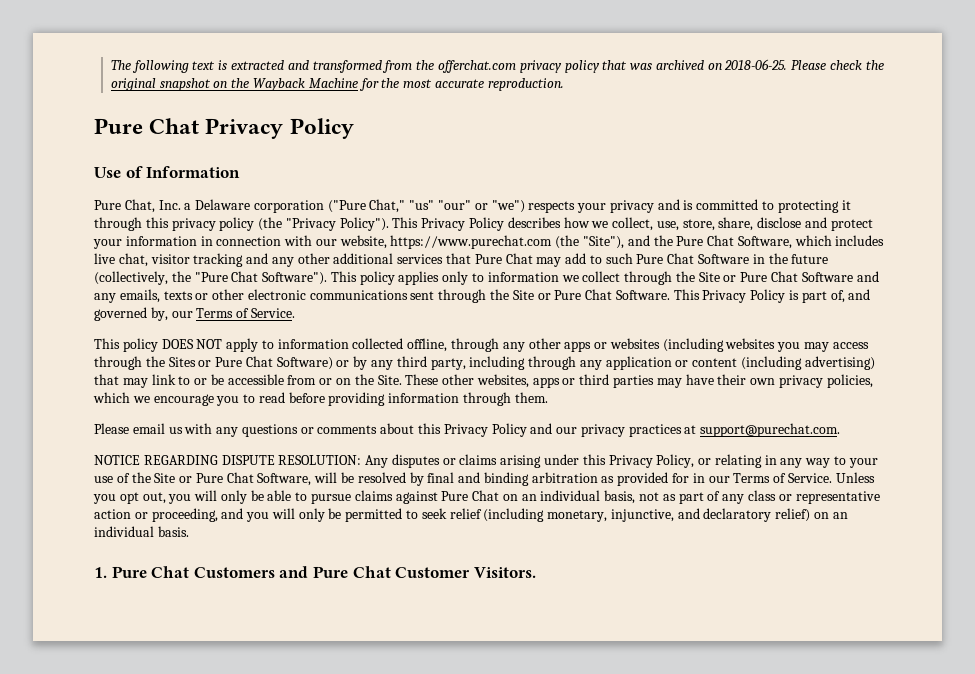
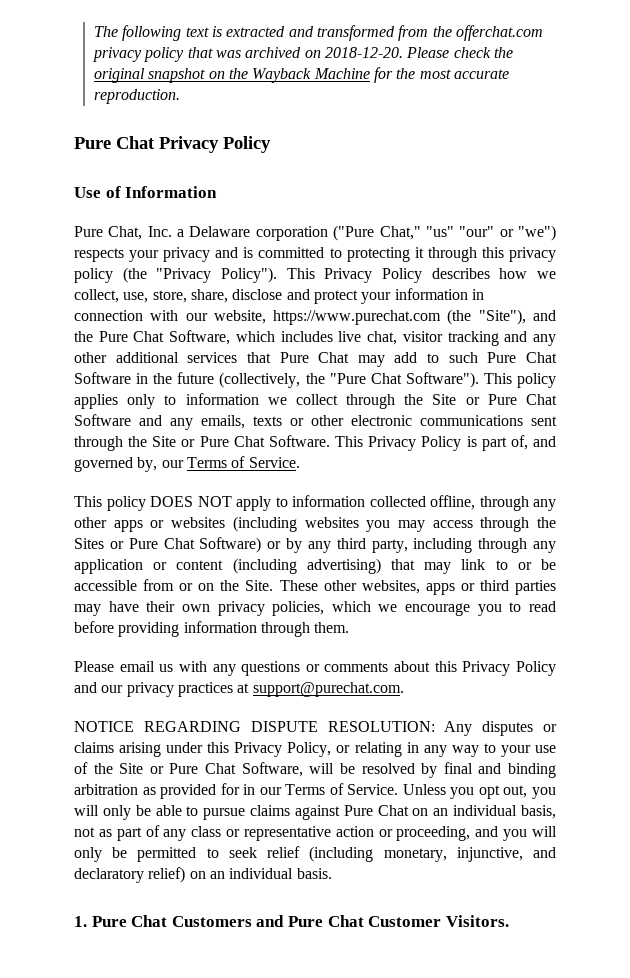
[724,59,788,70] 2018-06-25. -> [324,47,403,58] 2018-12-20.

